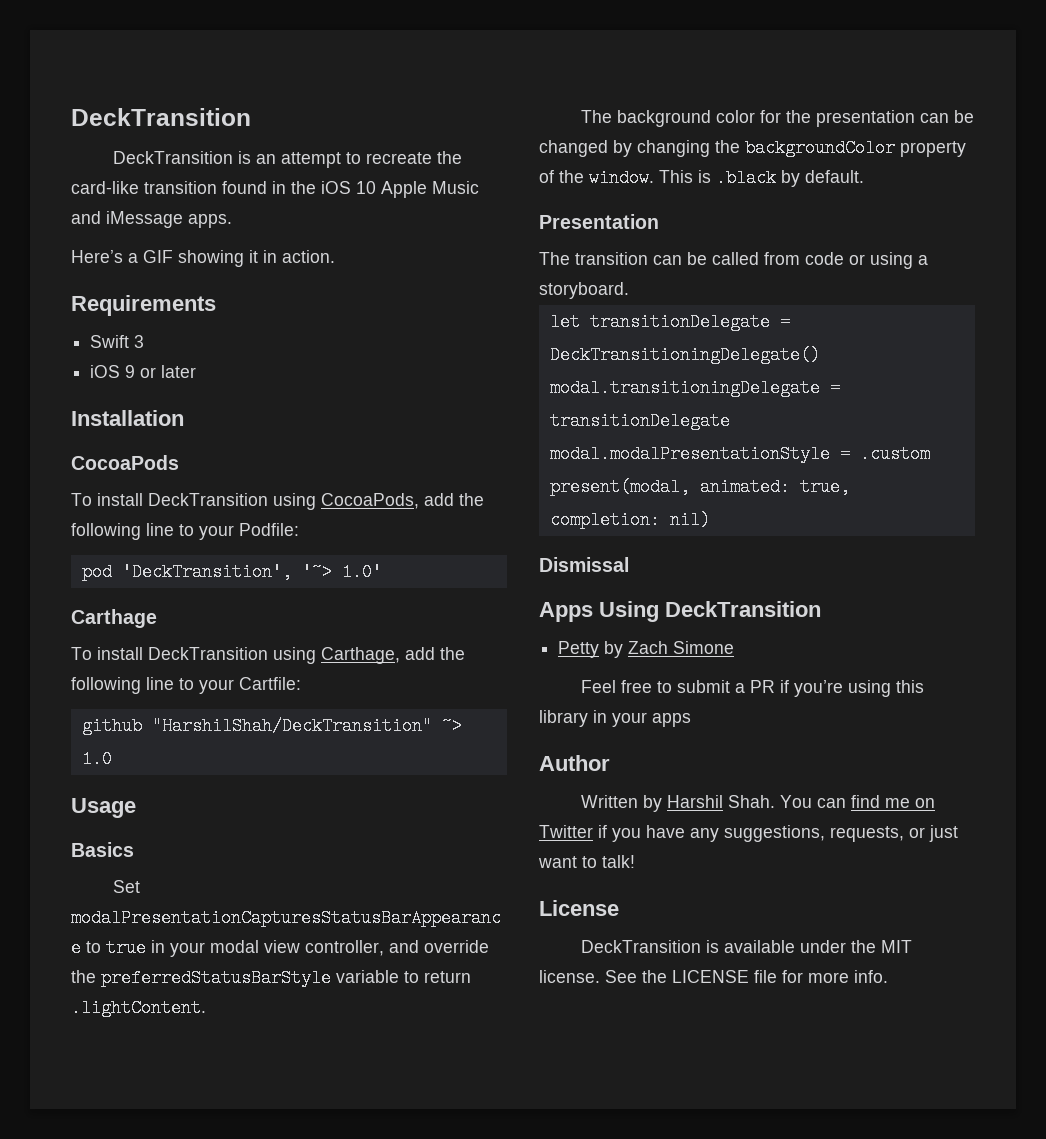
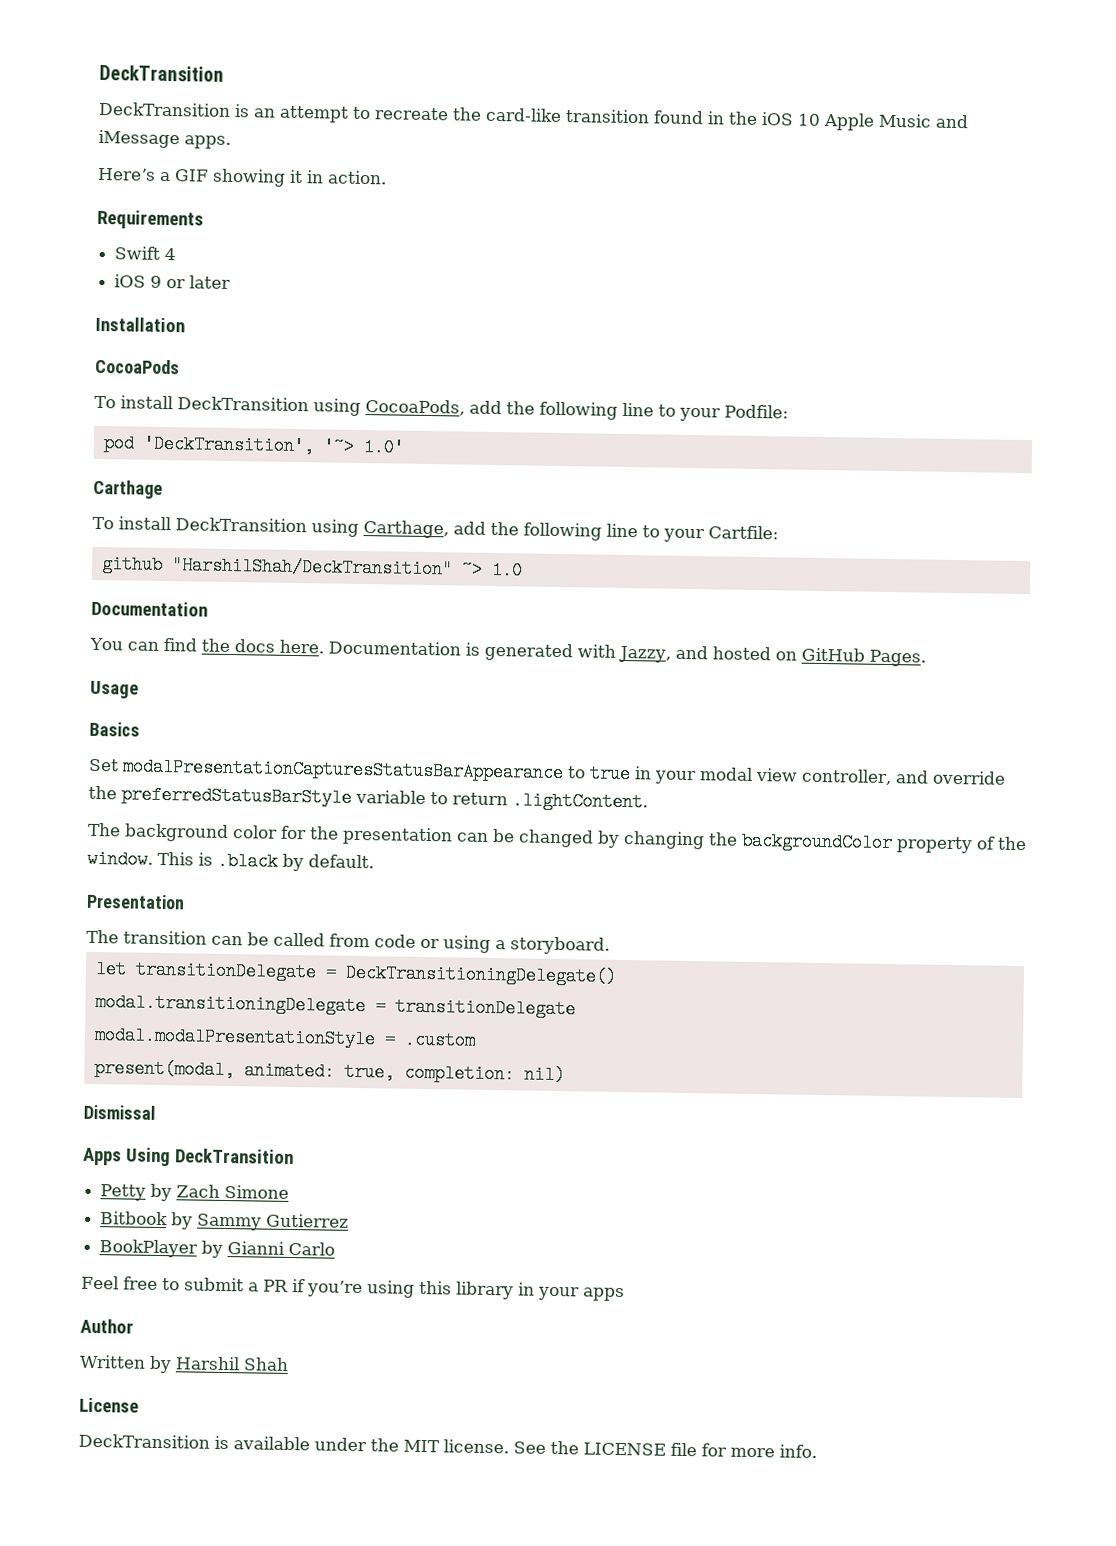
[134,335,145,348] 3 -> [164,247,177,261] 4
(112, 759) none -> [91,600,208,617] [89,637,926,667] // Documentation // You can find the docs here. Documentation is generated with Jazzy, and hosted on GitHub Pages.
(735, 647) none -> [100,1211,350,1231] [99,1239,336,1258] // Bitbook by Sammy Gutierrez // BookPlayer by Gianni Carlo
[728,795,936,808] [539,825,958,842] [538,855,635,868] Shah. You can find me on Twitter if you have any suggestions, requests, or just want to talk! -> [243,1357,289,1371] Shah

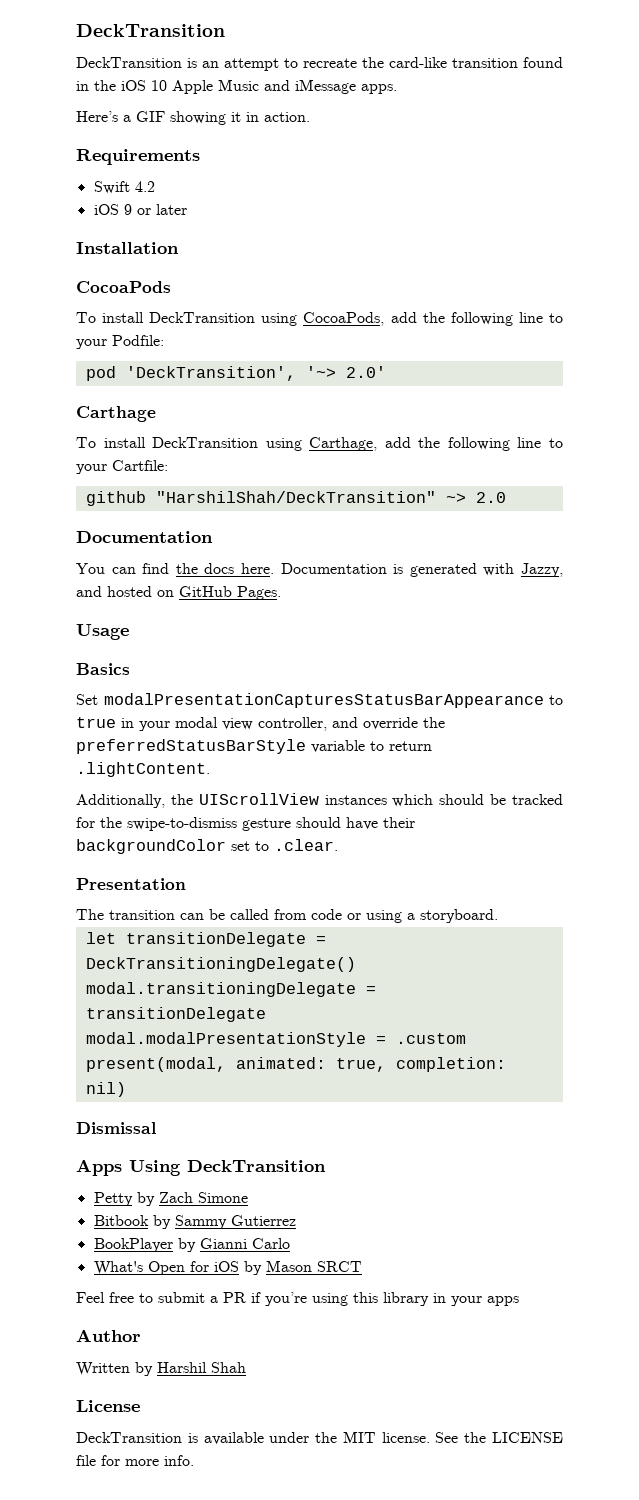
[164,247,177,261] 4 -> [134,181,155,192] 4.2
[362,438,405,457] 1.0' -> [345,366,386,378] 2.0'
[490,560,523,580] 1.0 -> [475,492,506,503] 2.0
[87,822,1027,854] [87,849,374,872] The background color for the presentation can be changed by changing the backgroundColor property of the window. This is .black by default. -> [76,793,563,808] [76,817,415,831] [76,839,338,854] Additionally, the UIScrollView instances which should be tracked for the swipe-to-dismiss gesture should have their backgroundColor set to .clear.
(336, 1248) none -> [93,1260,362,1275] // What's Open for iOS by Mason SRCT

